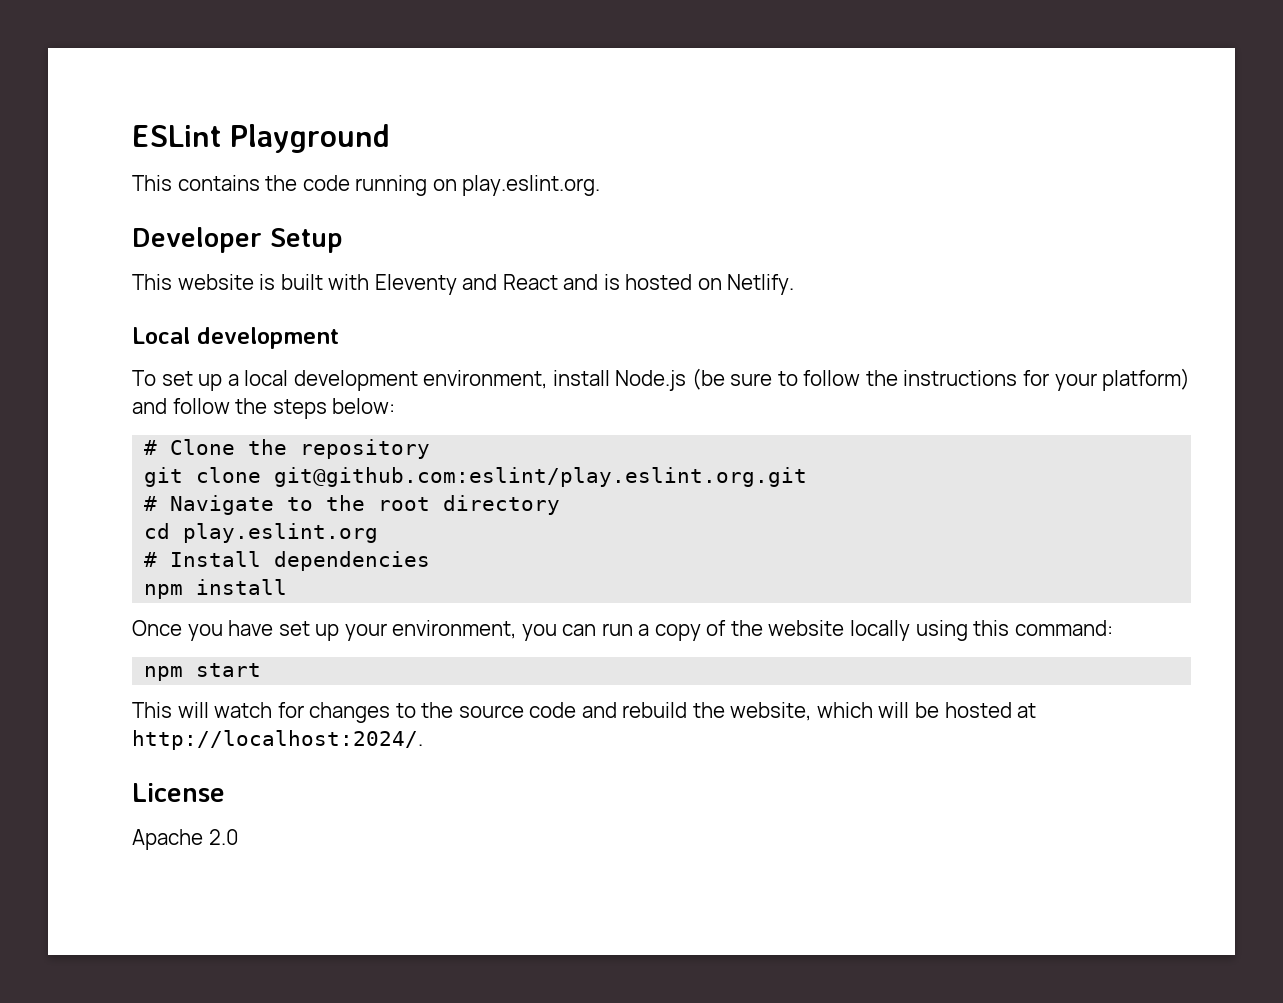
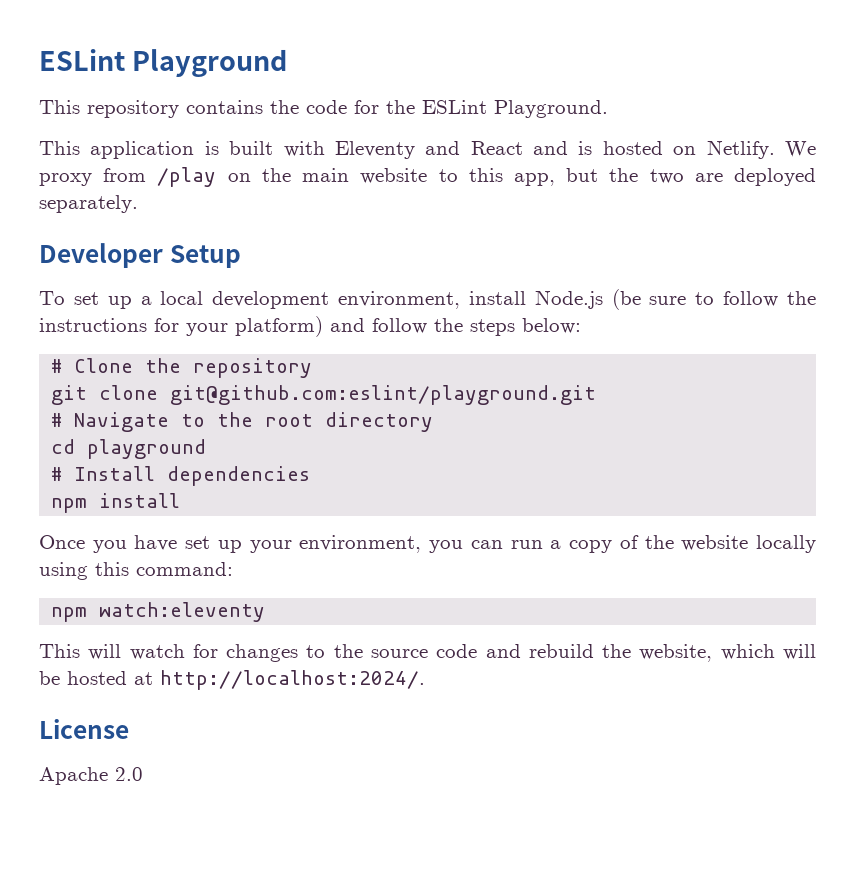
(172, 183) none -> [87,100,179,118] repository
[355,175,601,196] [132,227,343,253] [132,274,254,290] running on play.eslint.org. // Developer Setup // This website -> [354,100,608,118] [39,141,195,159] for the ESLint Playground. // This application
[132,327,339,349] // Local development -> [784,141,816,157] [39,167,816,187] [39,195,138,213] [39,243,241,268] We proxy from /play on the main website to this app, but the two are deployed separately. // Developer Setup
[274,467,808,487] git@github.com:eslint/play.eslint.org.git -> [170,385,597,405] git@github.com:eslint/playground.git
[183,523,379,543] play.eslint.org -> [87,439,207,459] playground
[196,663,262,677] start -> [99,602,266,622] watch:eleventy

